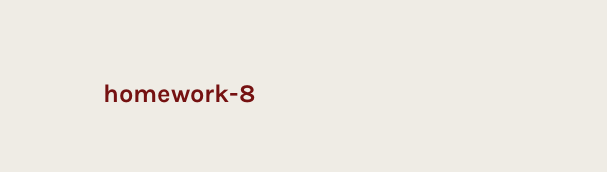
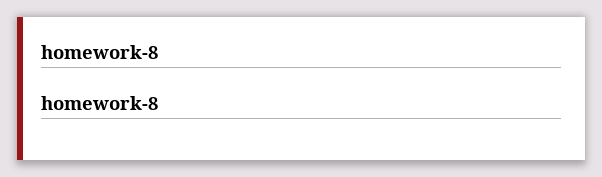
[103,84,255,103] homework-8 -> [41,45,158,59] [41,96,158,110] homework-8 // homework-8

